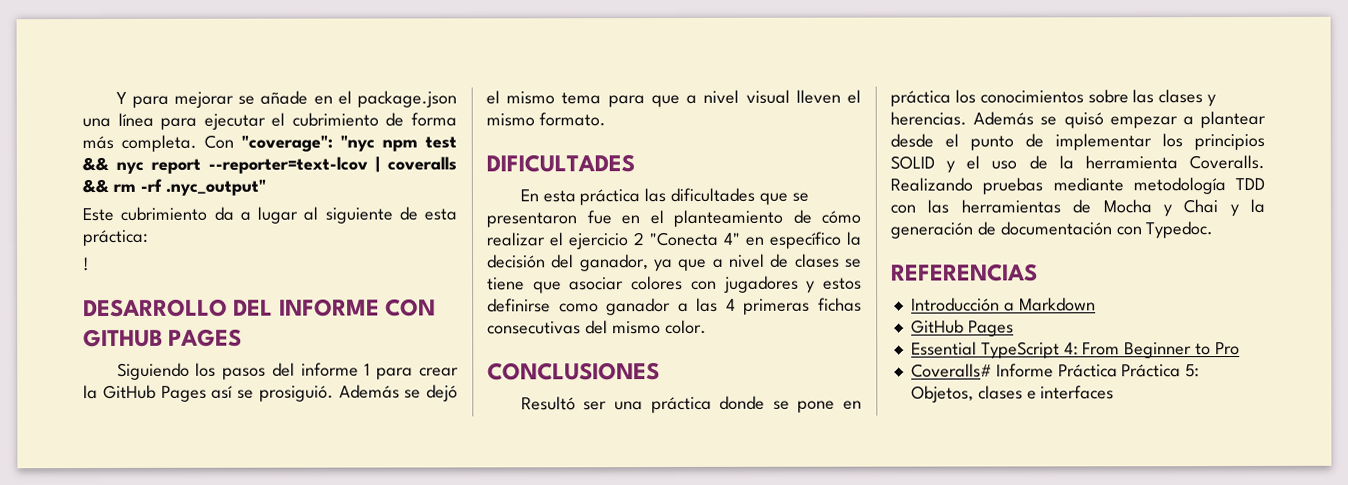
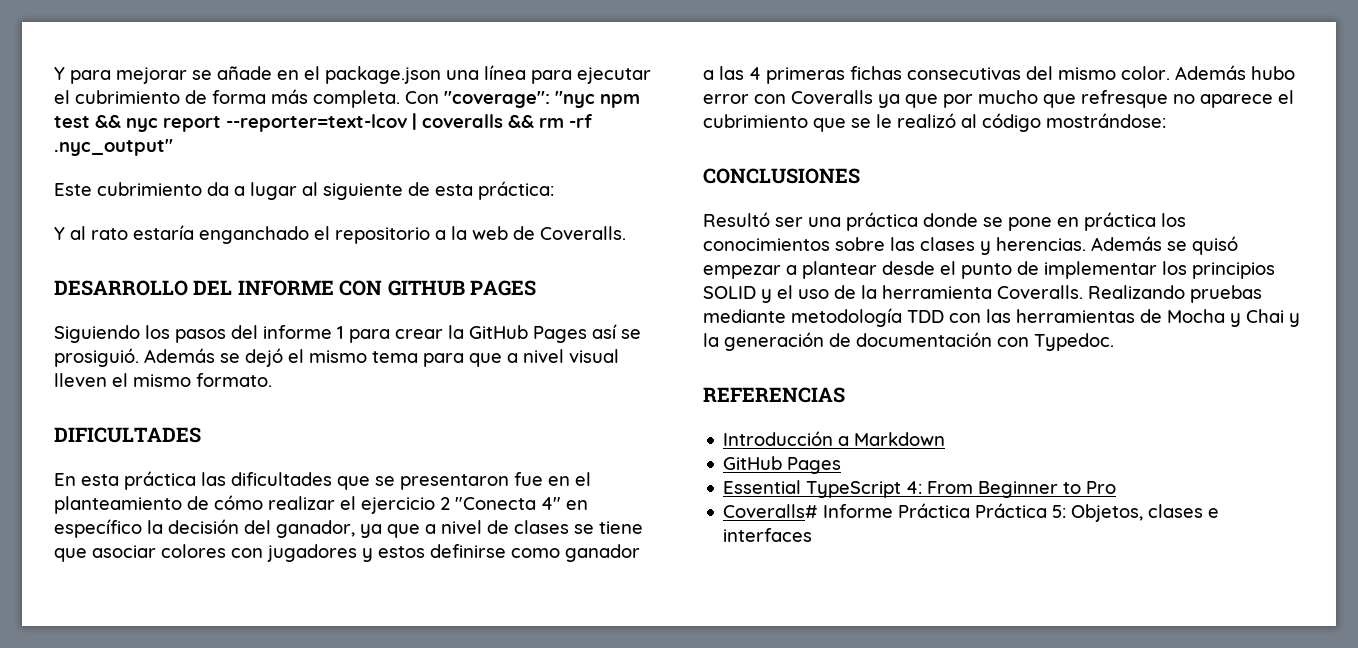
[83,257,90,272] ! -> [54,225,626,244] Y al rato estaría enganchado el repositorio a la web de Coveralls.
(707, 327) none -> [1175,65,1295,80] [703,90,1294,108] [703,113,1166,132] Además hubo error con Coveralls ya que por mucho que refresque no aparece el cubrimiento que se le realizó al código mostrándose:

